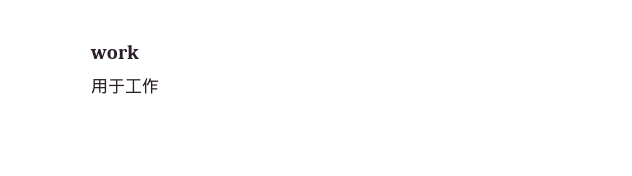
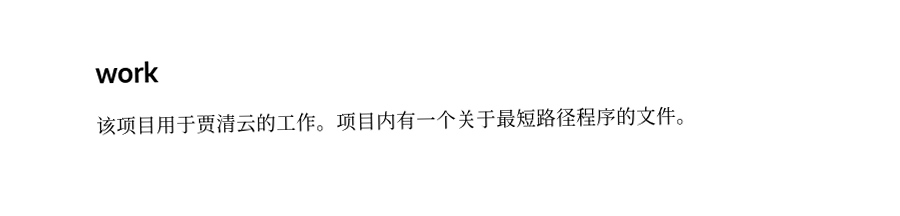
[91,78,159,94] 用于工作 -> [96,105,697,137] 该项目用于贾清云的工作。项目内有一个关于最短路径程序的文件。

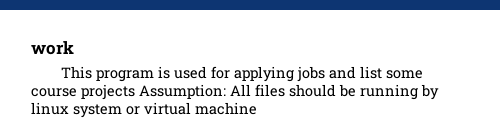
[96,105,697,137] 该项目用于贾清云的工作。项目内有一个关于最短路径程序的文件。 -> [61,66,424,82] [31,84,439,100] [31,102,257,118] This program is used for applying jobs and list some course projects Assumption: All files should be running by linux system or virtual machine

